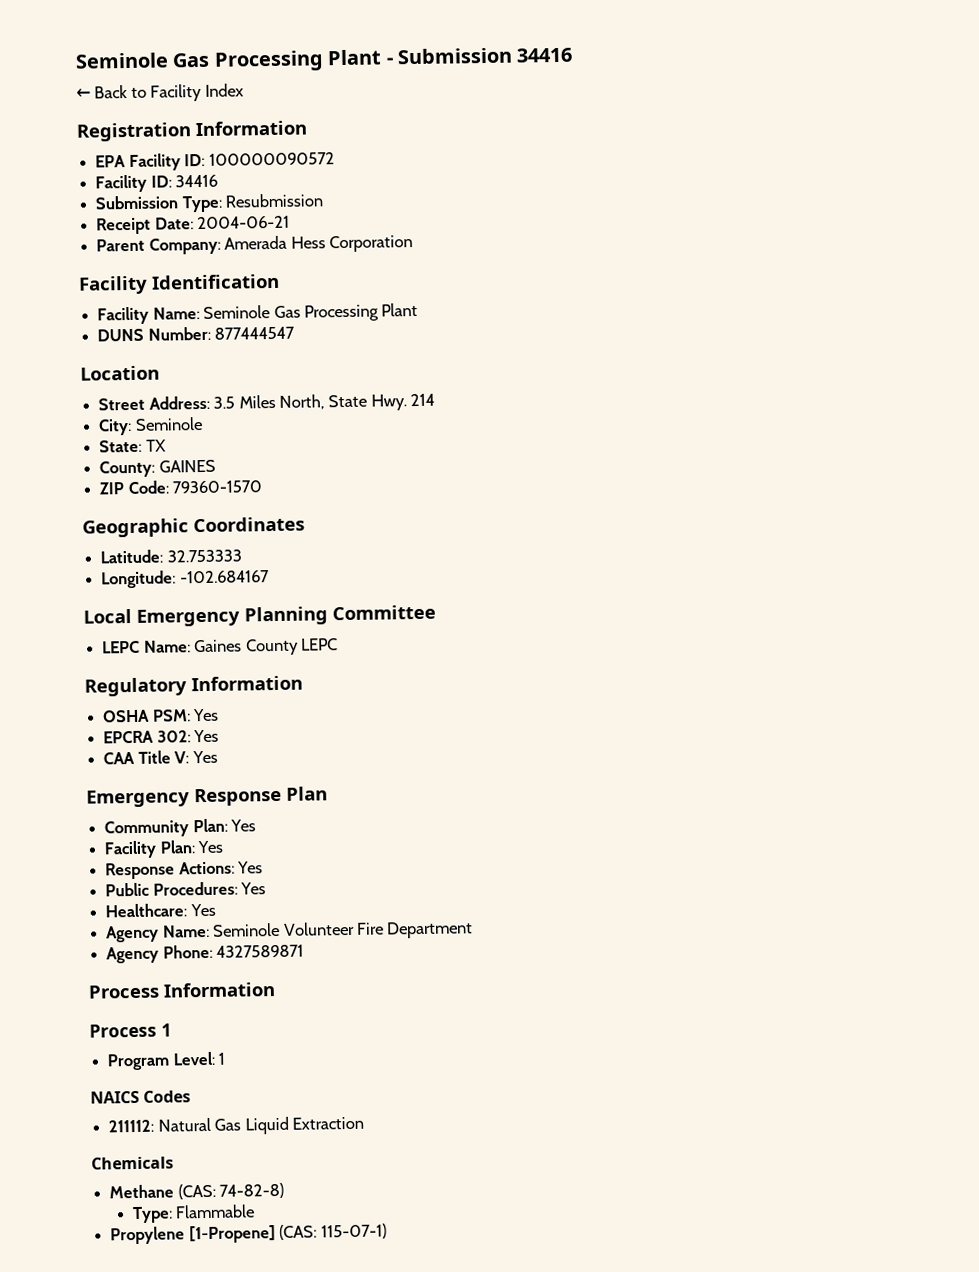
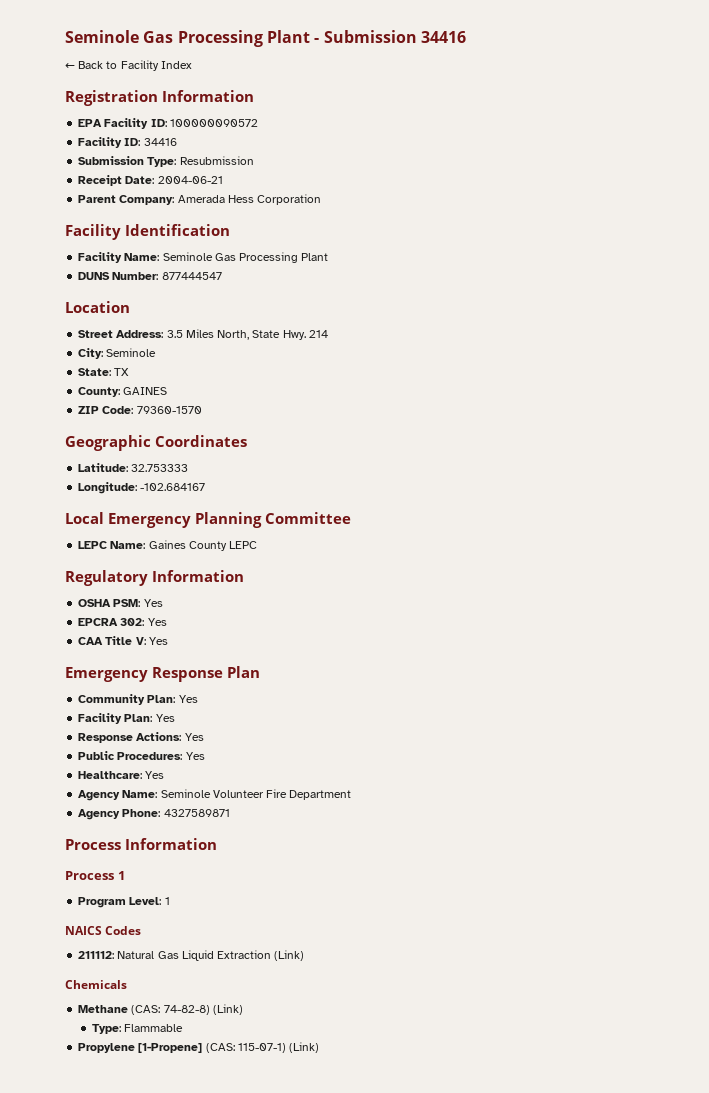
(364, 1123) none -> [274,950,305,961] (Link)
(285, 1190) none -> [212,1004,243,1015] (Link)
(387, 1231) none -> [289,1042,320,1053] (Link)

